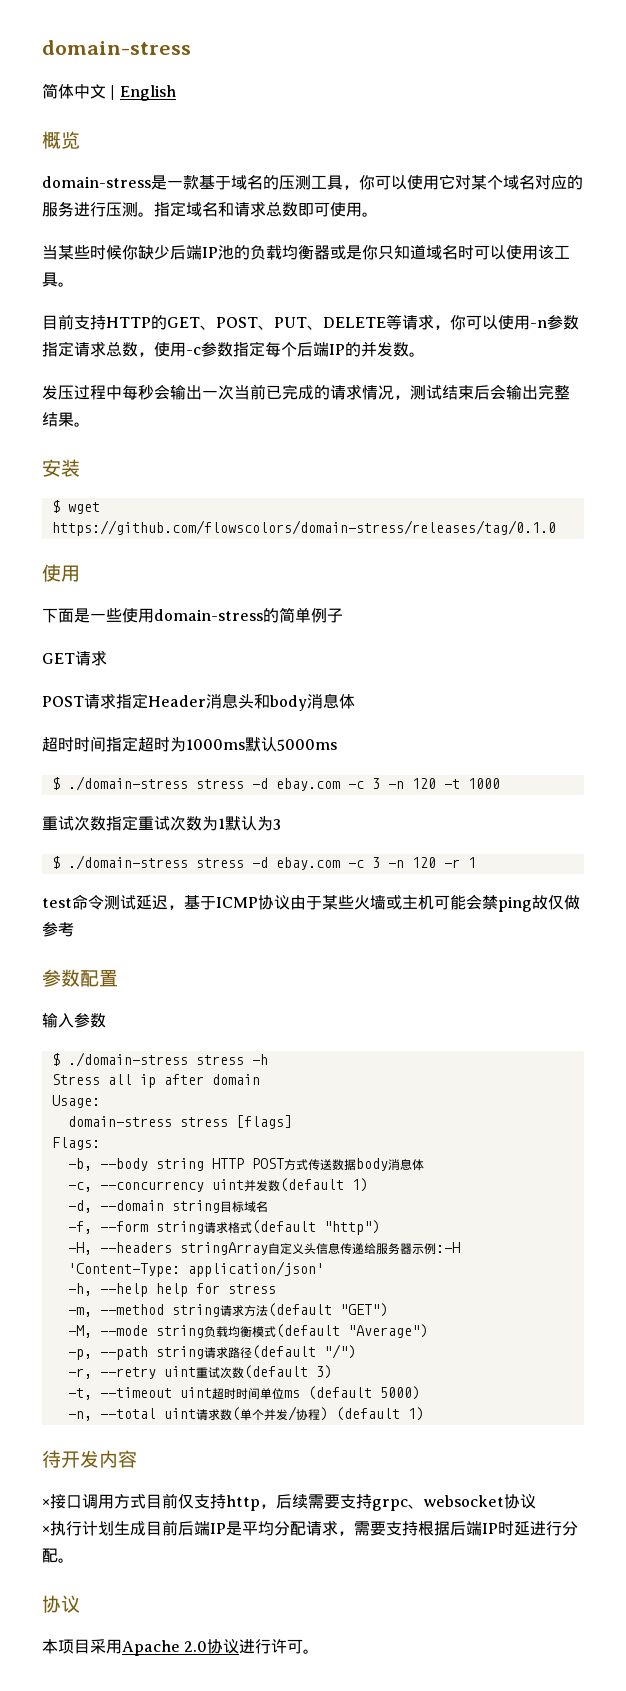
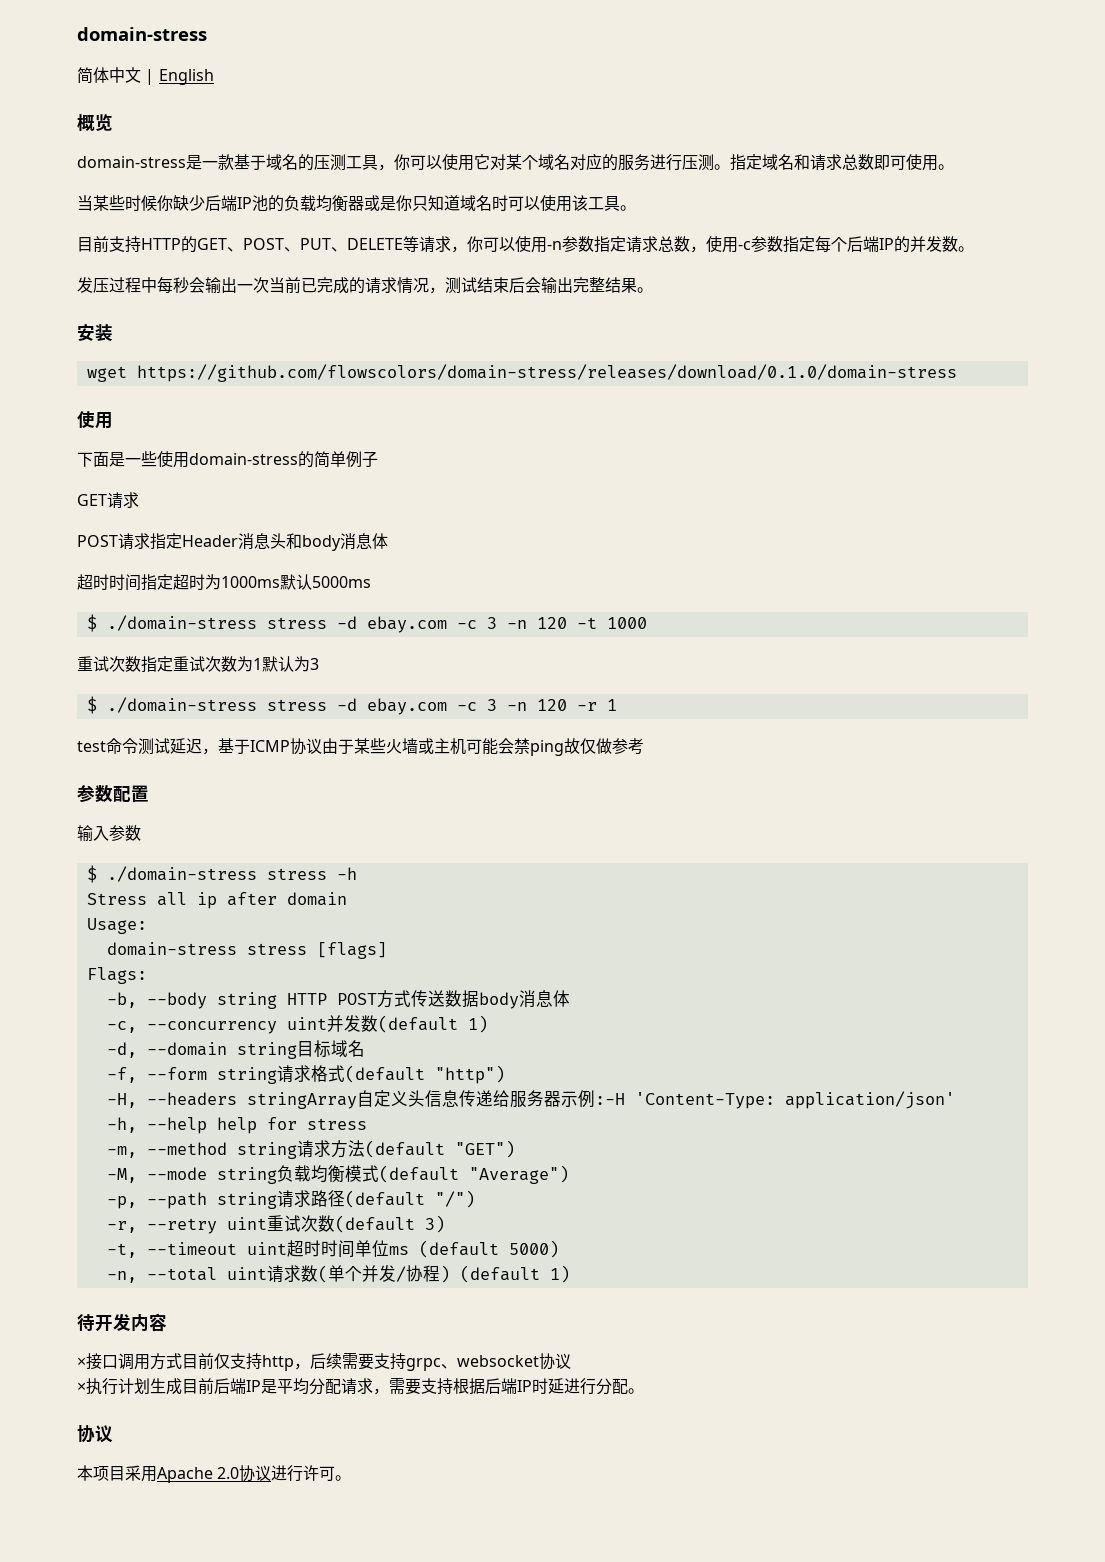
[51,500,100,514] [51,520,556,536] $ wget https://github.com/flowscolors/domain-stress/releases/tag/0.1.0 -> [86,364,957,382] wget https://github.com/flowscolors/domain-stress/releases/download/0.1.0/domain-stress

